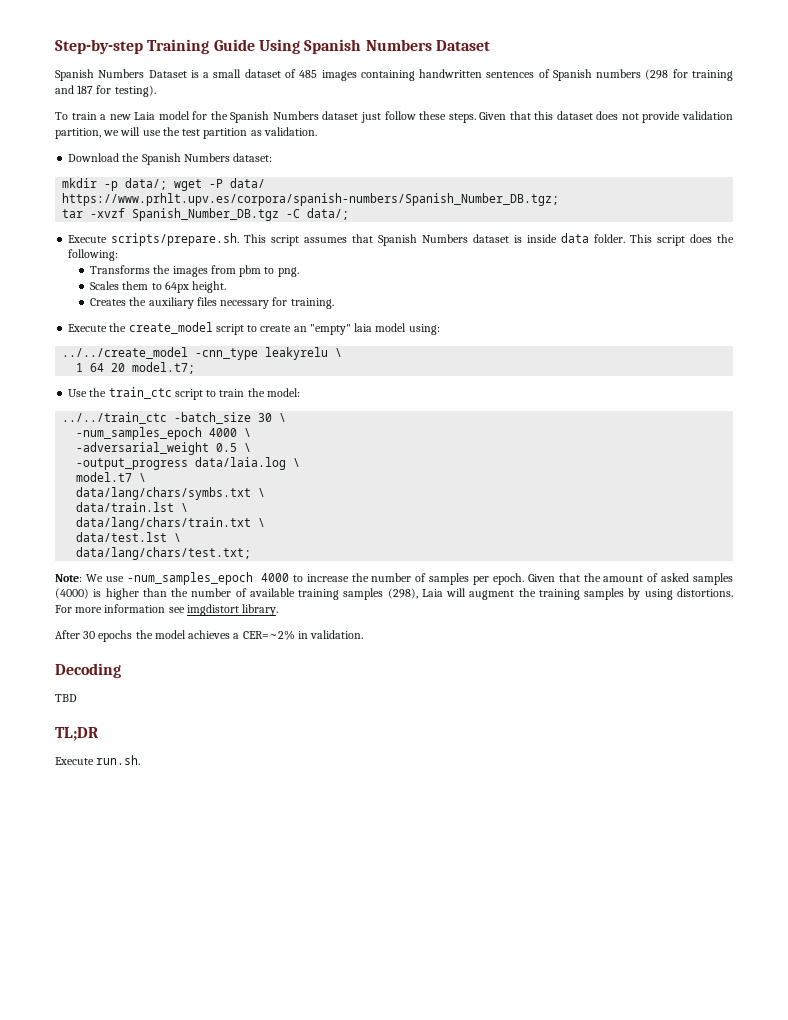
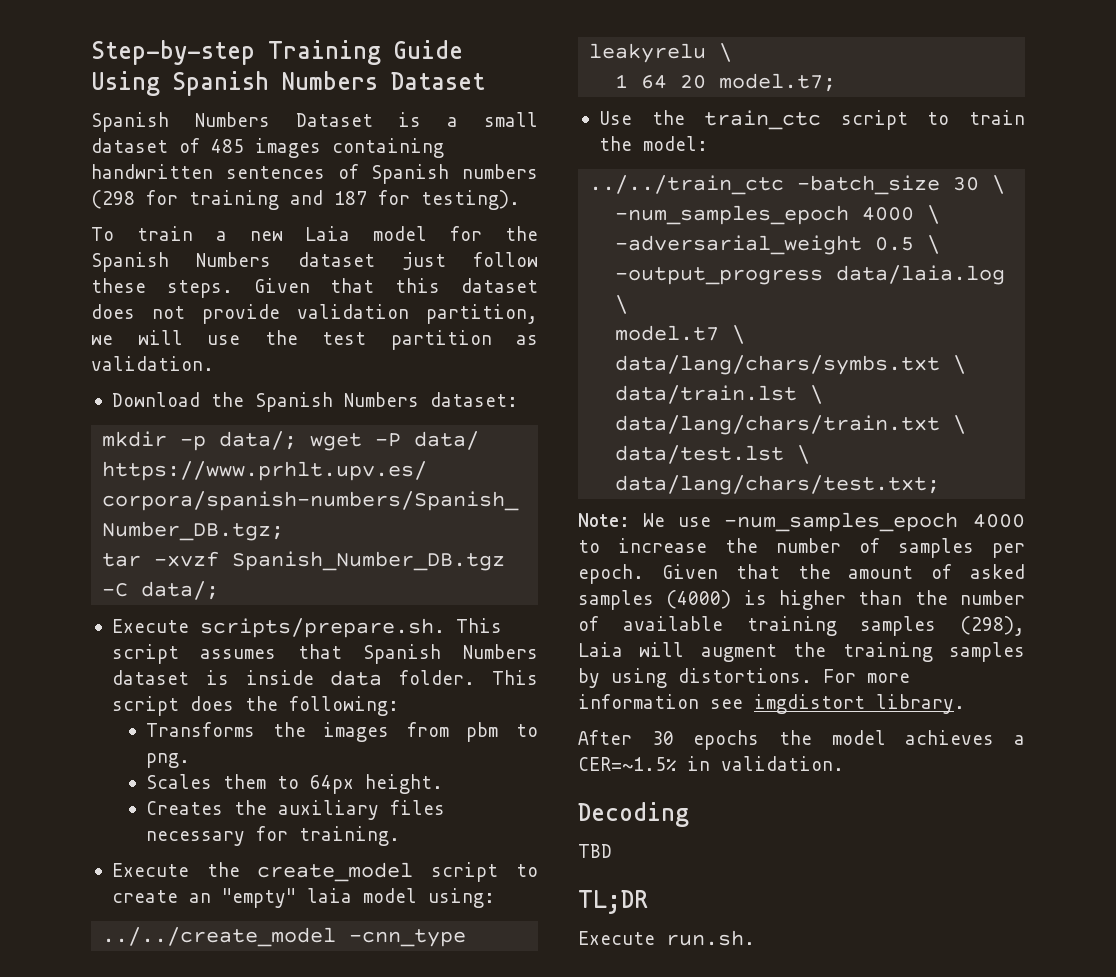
[242,630,295,640] CER=~2% -> [578,757,677,771] CER=~1.5%

